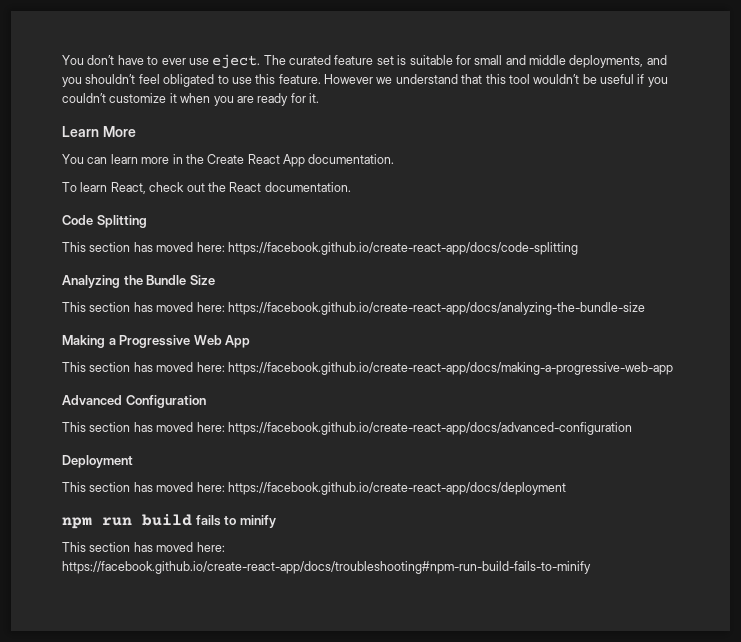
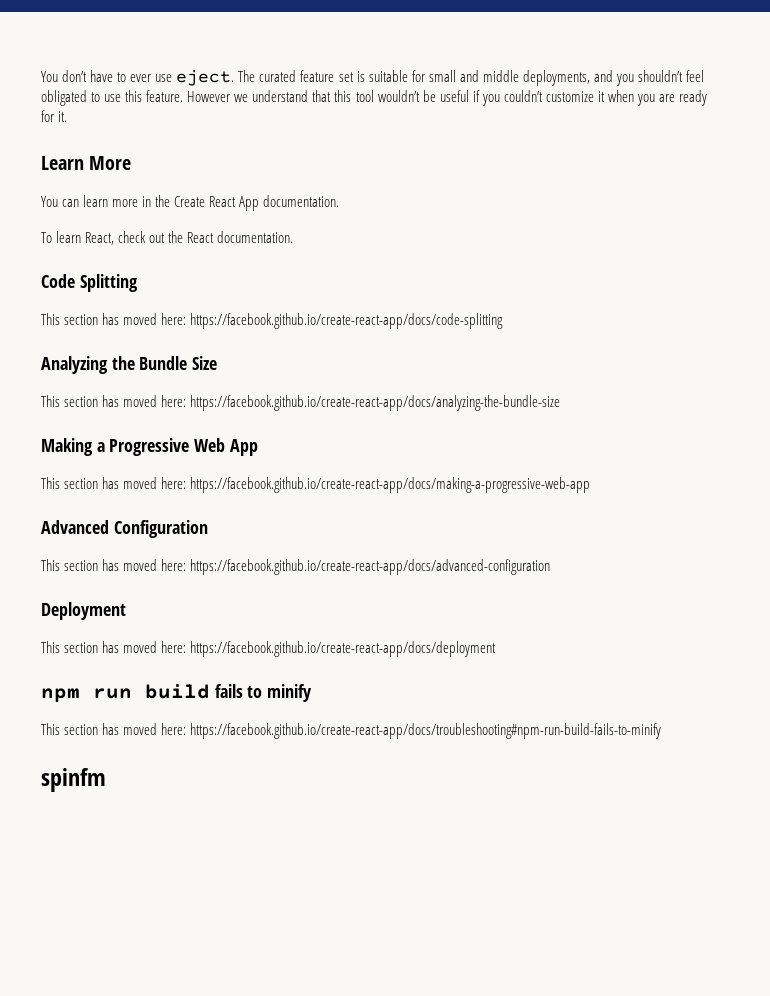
(591, 567) none -> [41,768,106,792] // spinfm

